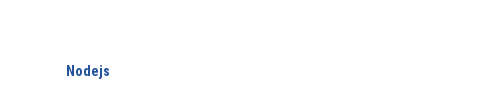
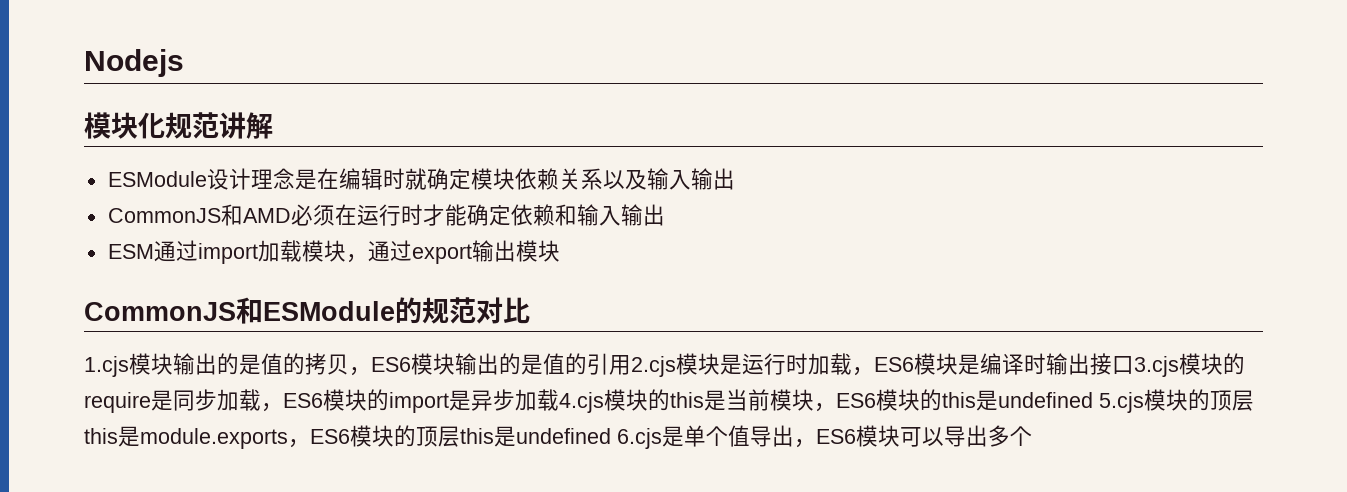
(110, 72) none -> [84,112,273,139] [107,168,735,190] [107,204,665,226] [107,240,560,264] [84,297,530,324] [84,353,1245,377] [84,389,1254,413] [84,425,1032,449] // 模块化规范讲解 // ESModule设计理念是在编辑时就确定模块依赖关系以及输入输出 // CommonJS和AMD必须在运行时才能确定依赖和输入输出 // ESM通过import加载模块，通过export输出模块 // CommonJS和ESModule的规范对比 // 1.cjs模块输出的是值的拷贝，ES6模块输出的是值的引用2.cjs模块是运行时加载，ES6模块是编译时输出接口3.cjs模块的require是同步加载，ES6模块的import是异步加载4.cjs模块的this是当前模块，ES6模块的this是undefined 5.cjs模块的顶层this是module.exports，ES6模块的顶层this是undefined 6.cjs是单个值导出，ES6模块可以导出多个

